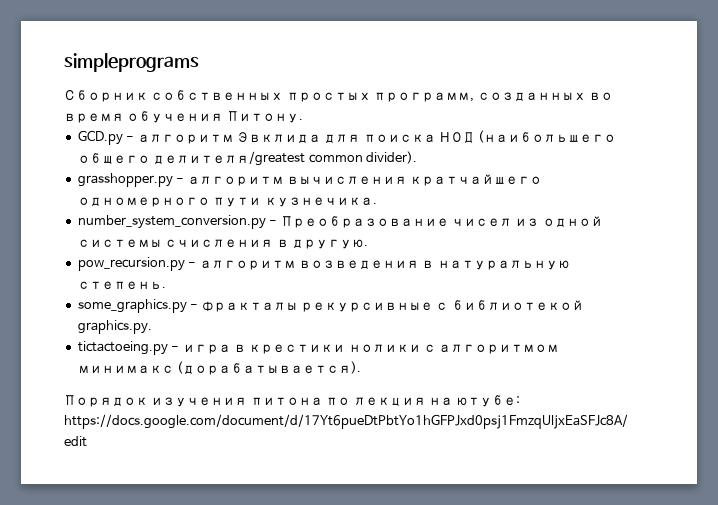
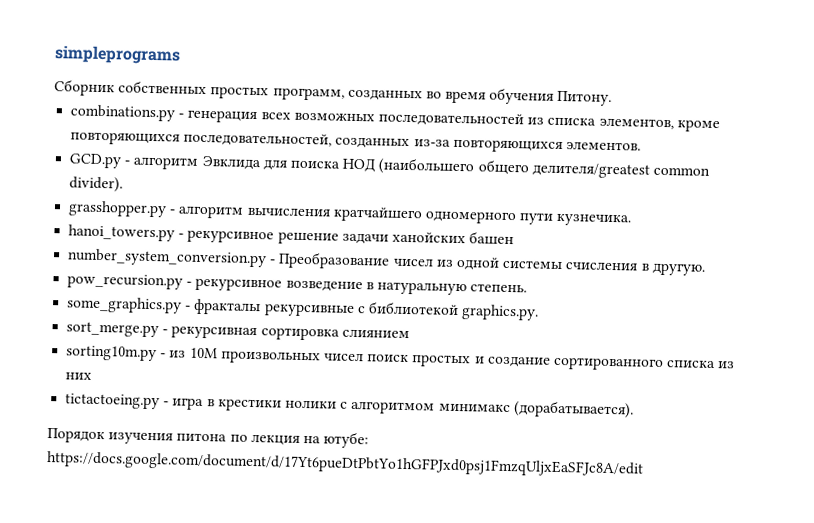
(303, 117) none -> [70,104,720,133] [70,131,641,154] // combinations.py - генерация всех возможных последовательностей из списка элементов, кроме повторяющихся последовательностей, созданных из-за повторяющихся элементов.
(377, 202) none -> [68,224,515,246] // hanoi_towers.py - рекурсивное решение задачи ханойских башен
[199,260,419,270] алгоритм возведения -> [195,277,363,293] рекурсивное возведение
(152, 327) none -> [66,321,410,341] [66,345,736,372] [65,372,93,380] // sort_merge.py - рекурсивная сортировка слиянием // sorting10m.py - из 10М произвольных чисел поиск простых и создание сортированного списка из них

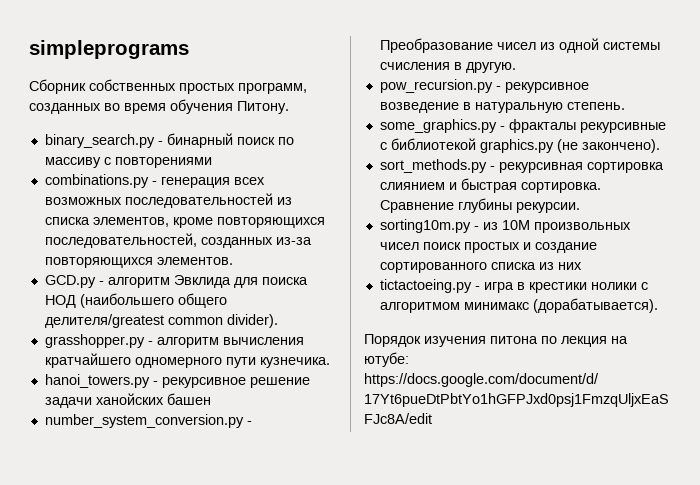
(613, 98) none -> [44,133,294,148] [44,157,212,168] // binary_search.py - бинарный поиск по массиву с повторениями
[461,304,540,321] [66,321,160,338] graphics.py. // sort_merge.py -> [479,139,660,153] [379,159,487,173] graphics.py (не закончено). // sort_methods.py
(410, 334) none -> [448,178,601,193] [379,198,580,213] и быстрая сортировка. Сравнение глубины рекурсии.

